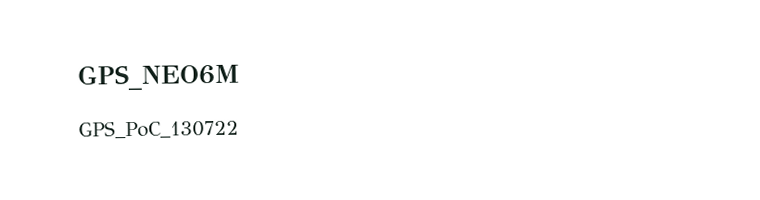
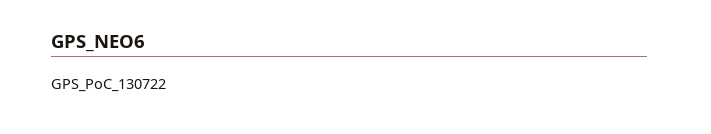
[77,63,240,91] GPS_NEO6M -> [51,35,145,52] GPS_NEO6

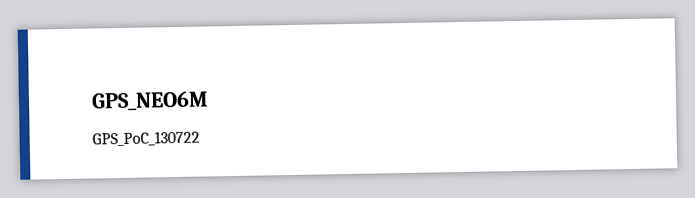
[51,35,145,52] GPS_NEO6 -> [91,90,209,112] GPS_NEO6M

